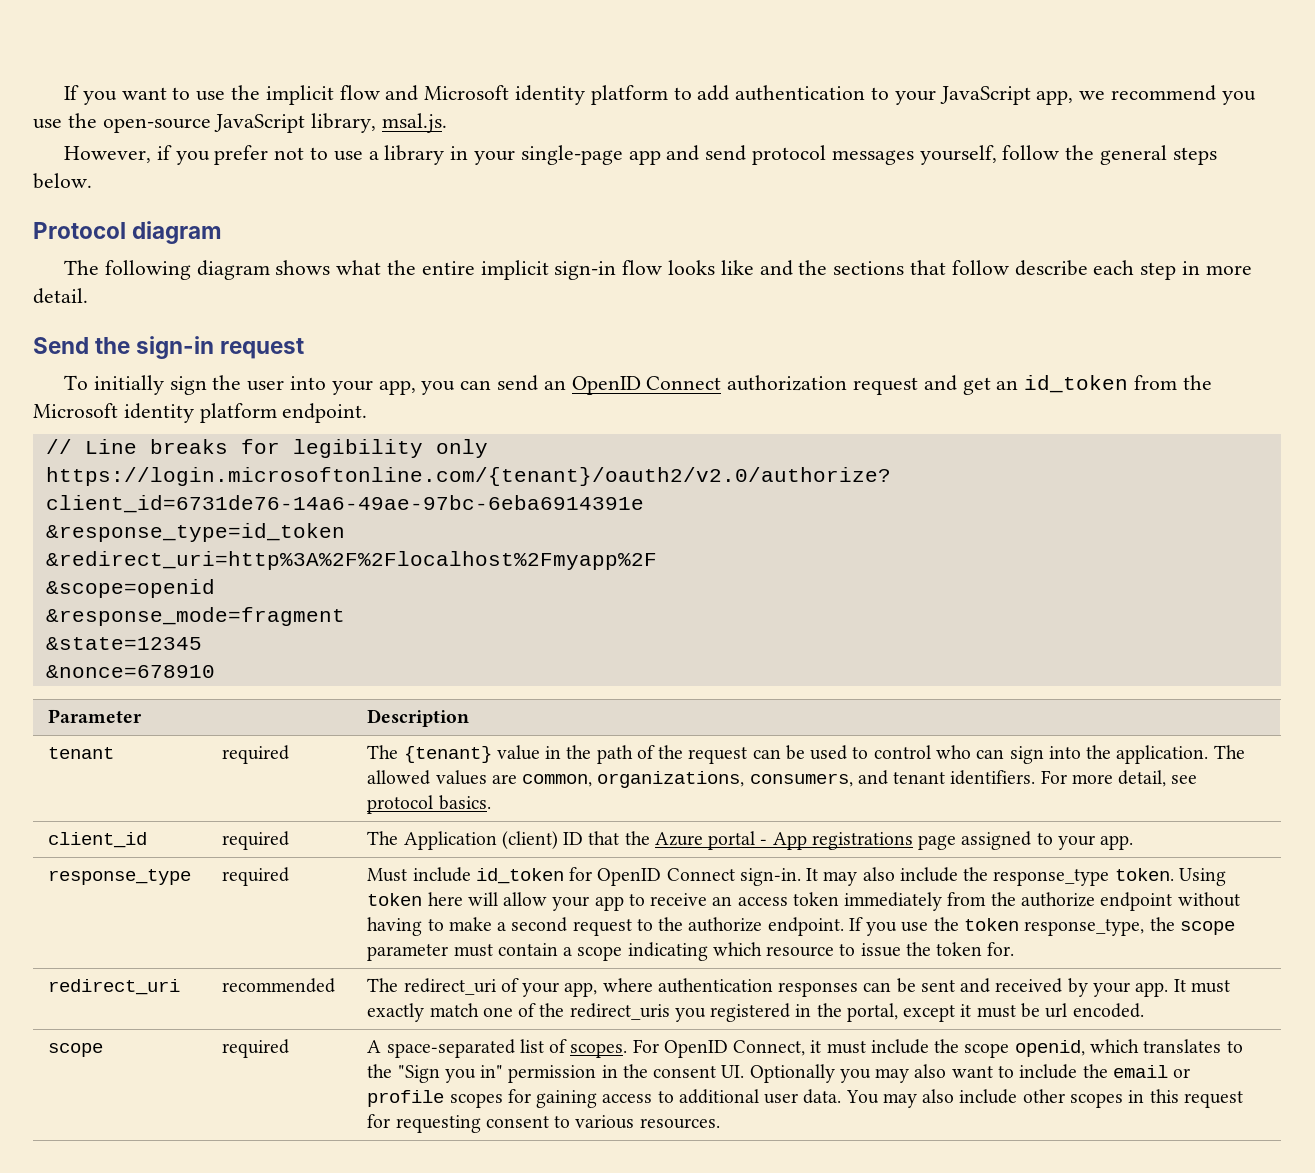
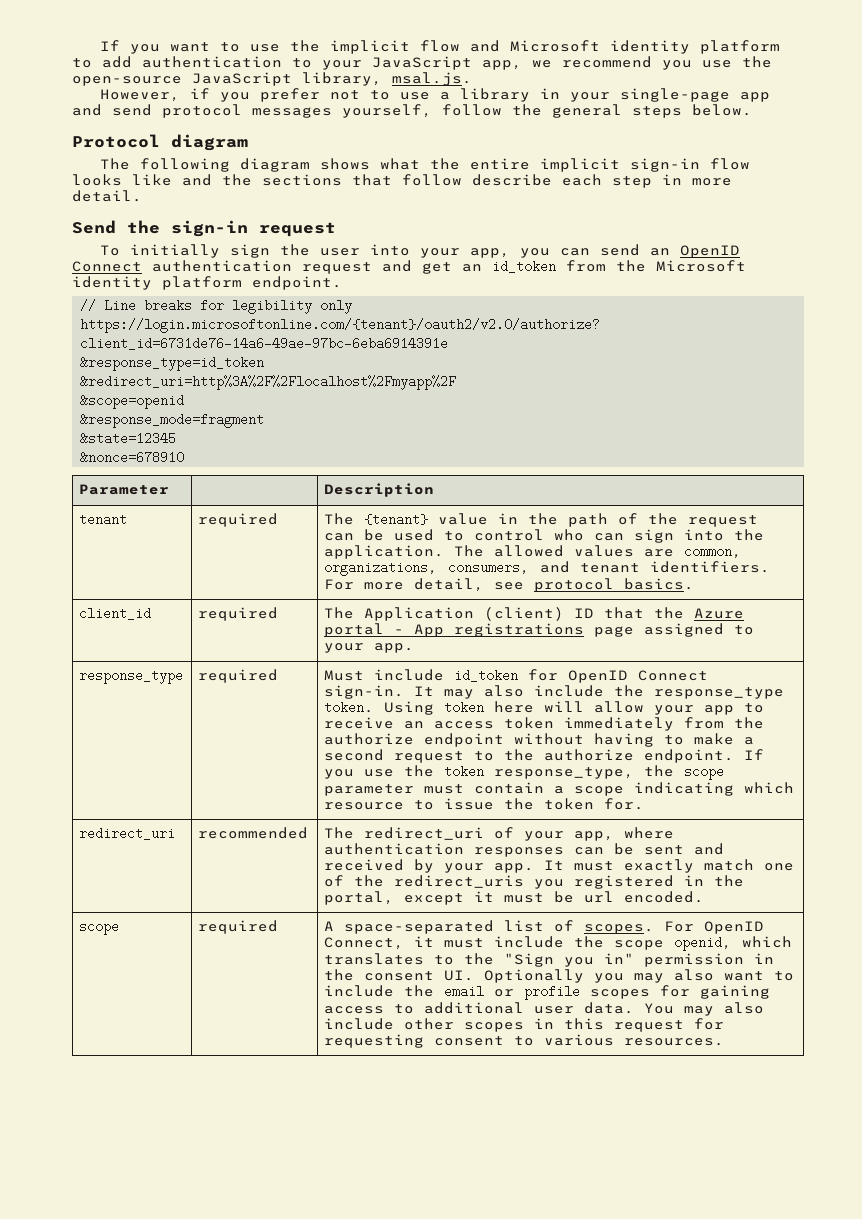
[727,375,848,391] authorization -> [152,260,292,272] authentication

